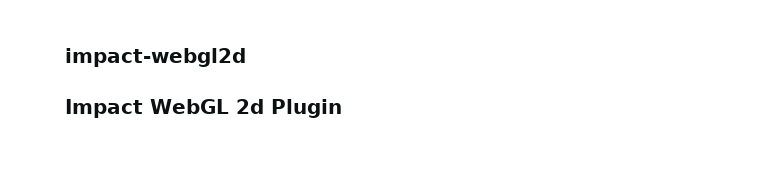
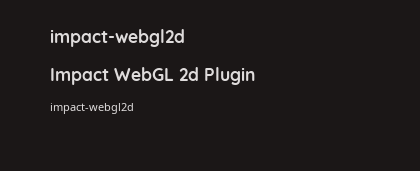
(342, 108) none -> [50,103,134,114] // impact-webgl2d

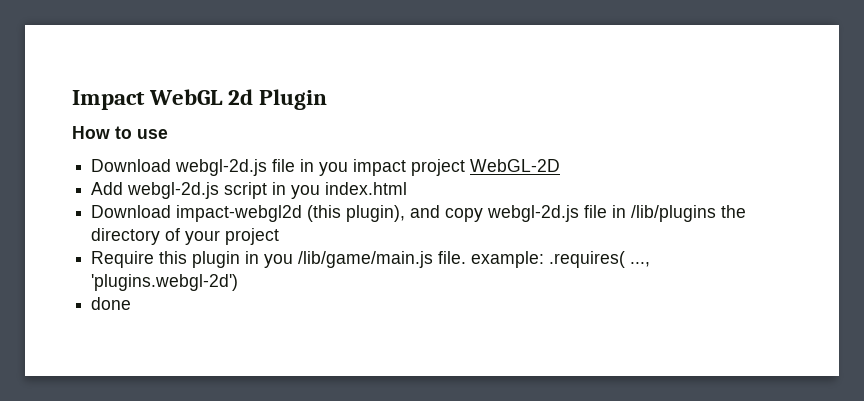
[50,29,185,47] impact-webgl2d // -> (72, 100) none
[50,103,134,114] impact-webgl2d -> [72,126,168,139] [91,159,561,176] [91,182,408,199] [91,205,747,222] [91,228,280,245] [91,251,651,268] [91,274,239,291] [91,297,132,310] How to use // Download webgl-2d.js file in you impact project WebGL-2D // Add webgl-2d.js script in you index.html // Download impact-webgl2d (this plugin), and copy webgl-2d.js file in /lib/plugins the directory of your project // Require this plugin in you /lib/game/main.js file. example: .requires( ..., 'plugins.webgl-2d') // done

